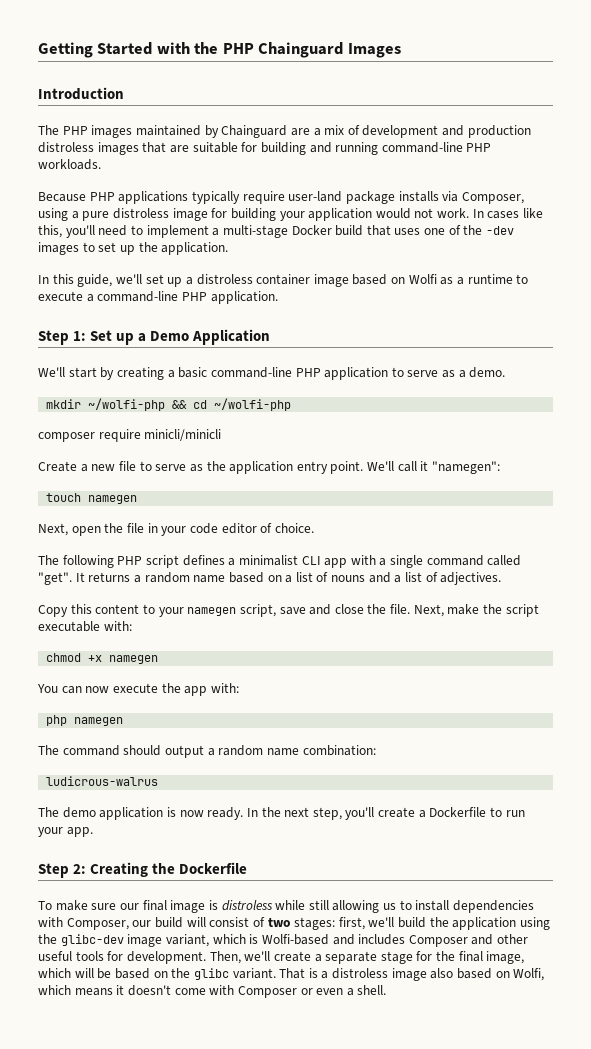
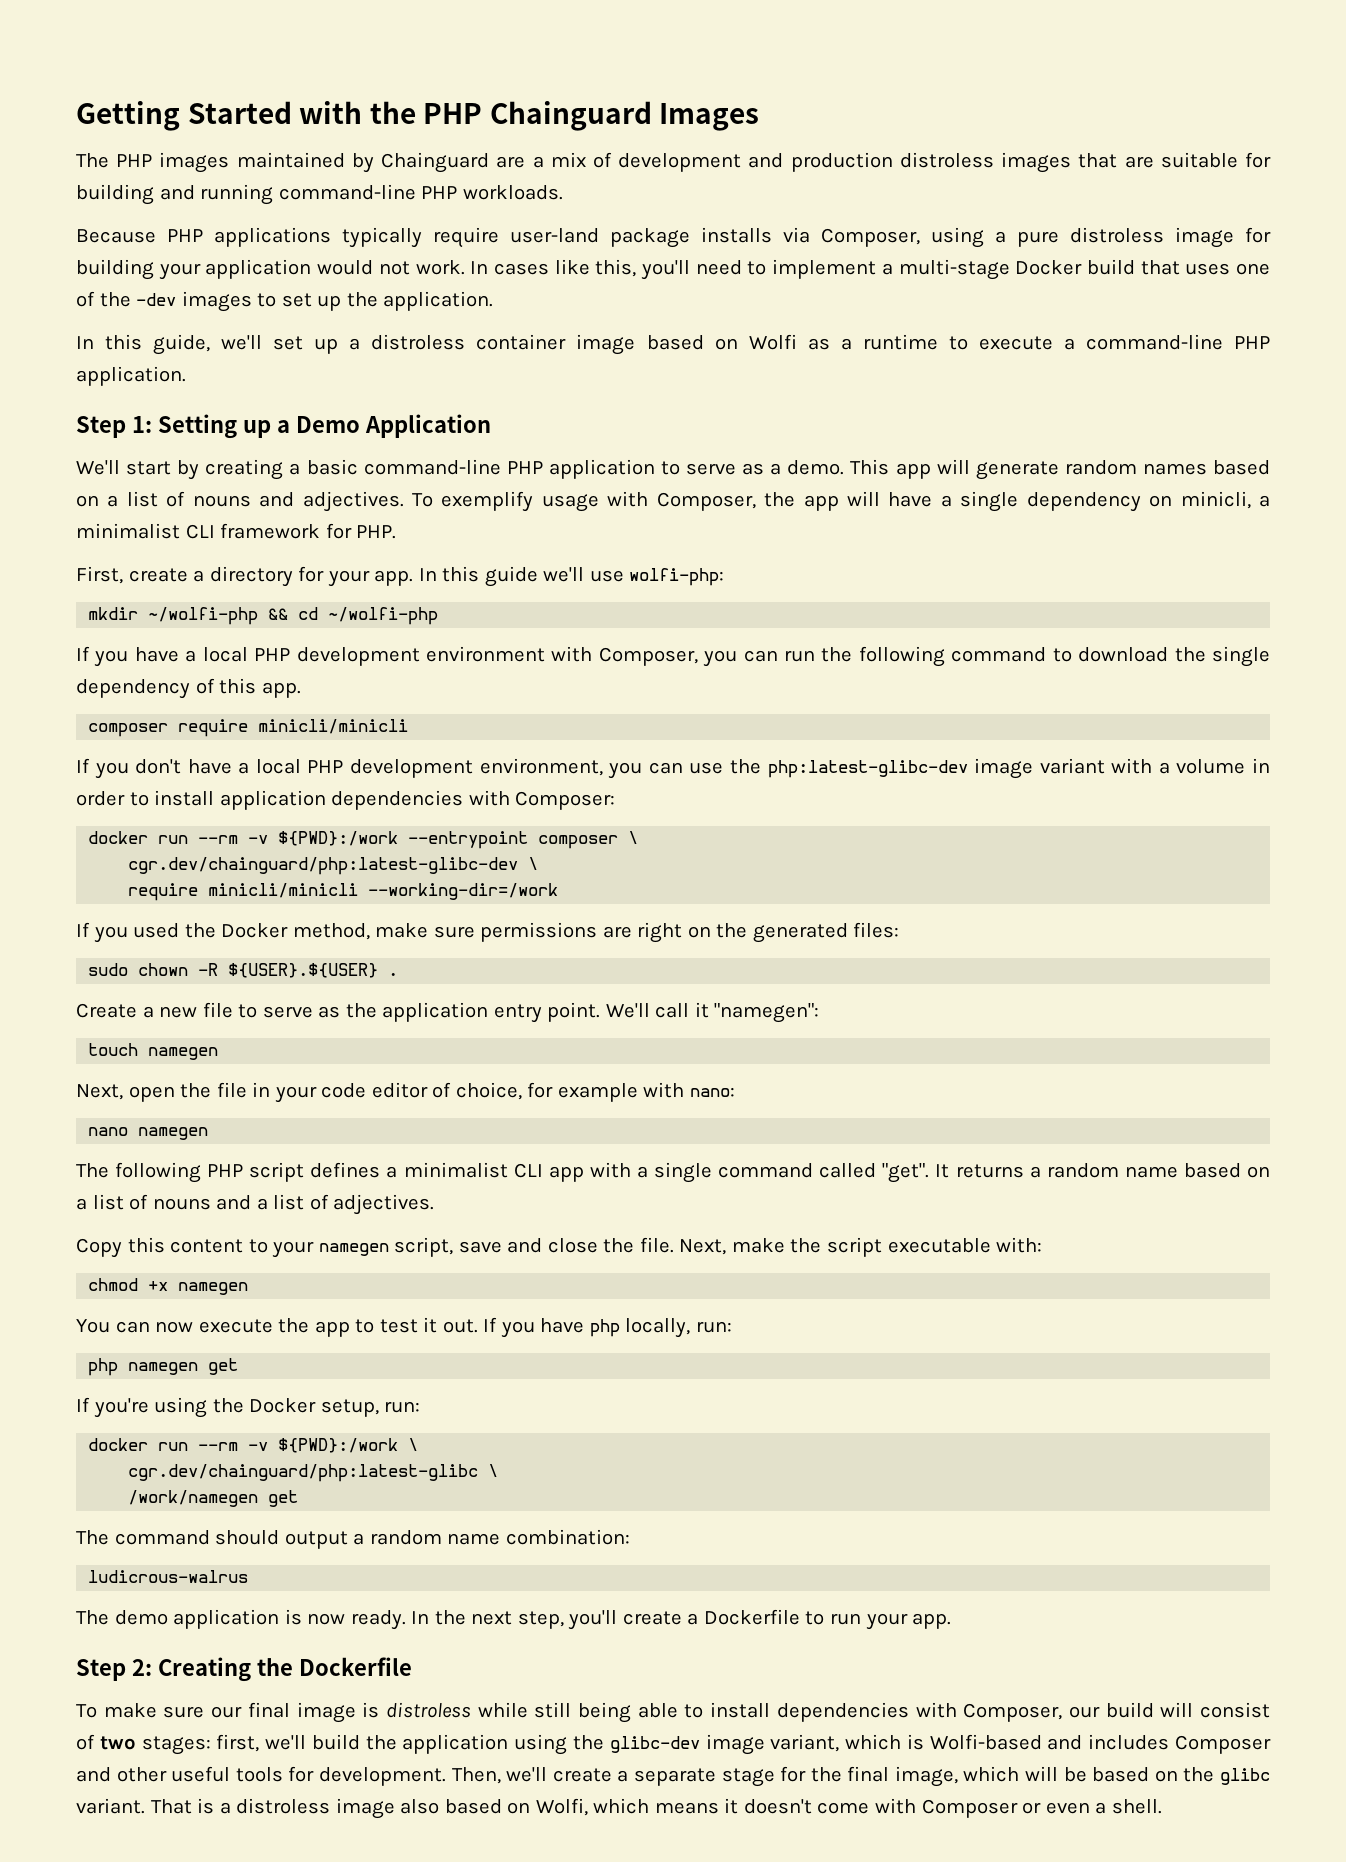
[38,87,124,100] // Introduction -> (760, 117) none
[90,330,113,341] Set -> [157,414,237,439] Setting
(506, 372) none -> [850,459,1270,480] [76,491,1270,512] [76,523,397,539] [76,566,725,587] This app will generate random names based on a list of nouns and adjectives. To exemplify usage with Composer, the app will have a single dependency on minicli, a minimalist CLI framework for PHP. // First, create a directory for your app. In this guide we'll use wolfi-php:
[38,429,222,442] composer require minicli/minicli -> [76,646,1271,667] [76,678,301,699] [88,719,409,737] [76,758,1270,779] [76,790,616,810] [88,831,639,849] [128,857,539,875] [128,883,559,901] [76,922,900,943] [88,963,399,978] If you have a local PHP development environment with Composer, you can run the following command to download the single dependency of this app. // composer require minicli/minicli // If you don't have a local PHP development environment, you can use the php:latest-glibc-dev image variant with a volume in order to install application dependencies with Composer: // docker run --rm -v ${PWD}:/work --entrypoint composer \ // cgr.dev/chainguard/php:latest-glibc-dev \ // require minicli/minicli --working-dir=/work // If you used the Docker method, make sure permissions are right on the generated files: // sudo chown -R ${USER}.${USER} .
[274,523,314,533] choice. -> [455,1082,735,1102] [88,1127,209,1140] choice, for example with nano: // nano namegen
[210,683,239,693] [46,715,124,726] with: // php namegen -> [355,1317,733,1338] [88,1358,239,1376] [76,1397,421,1418] [88,1438,419,1453] [128,1464,499,1482] [128,1490,299,1507] to test it out. If you have php locally, run: // php namegen get // If you're using the Docker setup, run: // docker run --rm -v ${PWD}:/work \ // cgr.dev/chainguard/php:latest-glibc \ // /work/namegen get
[332,900,397,913] allowing us -> [577,1702,678,1723] being able

